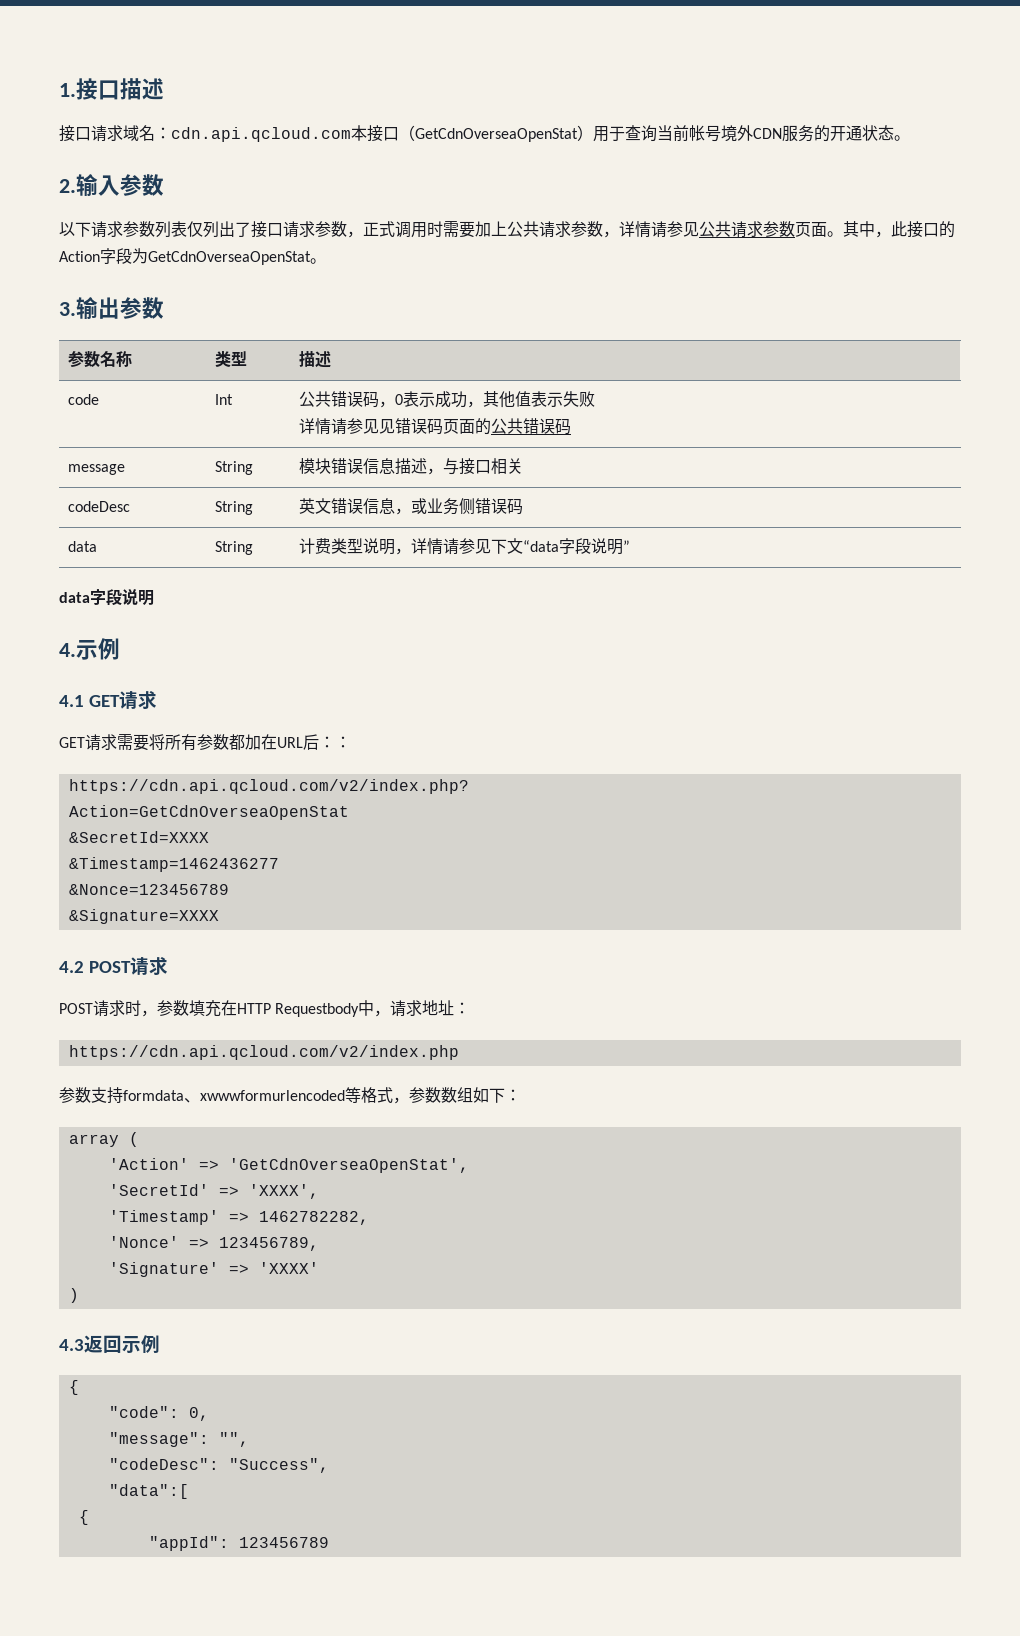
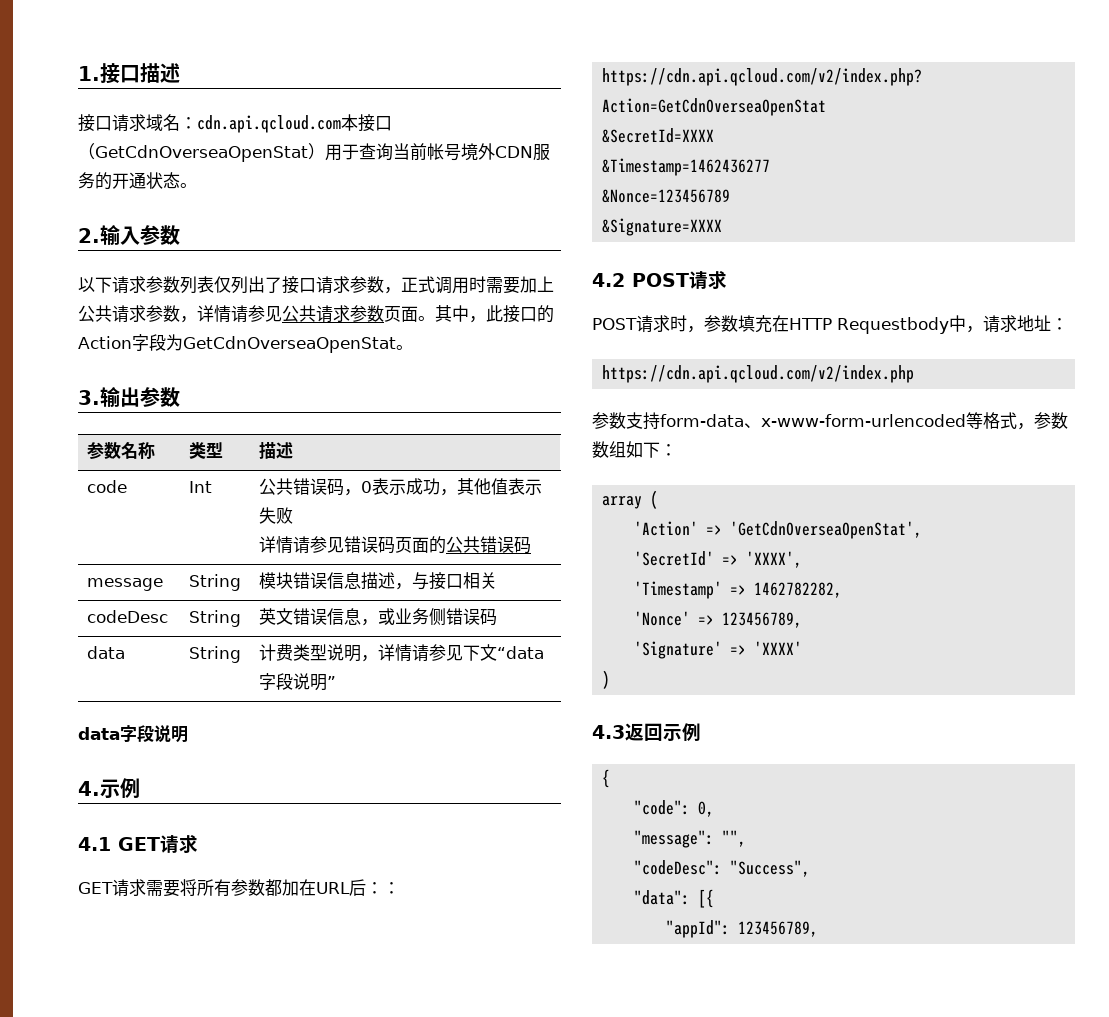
[378,419,395,434] 见 -> (344, 545) none
[123,1090,345,1103] formdata、xwwwformurlencoded -> [660,414,966,428] form-data、x-www-form-urlencoded
[108,1484,189,1499] [78,1510,89,1525] "data":[ // { -> [634,889,715,908] "data": [{
[238,1537,329,1548] 123456789 -> [738,921,819,937] 123456789,

